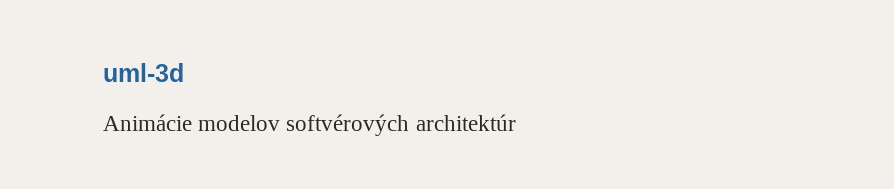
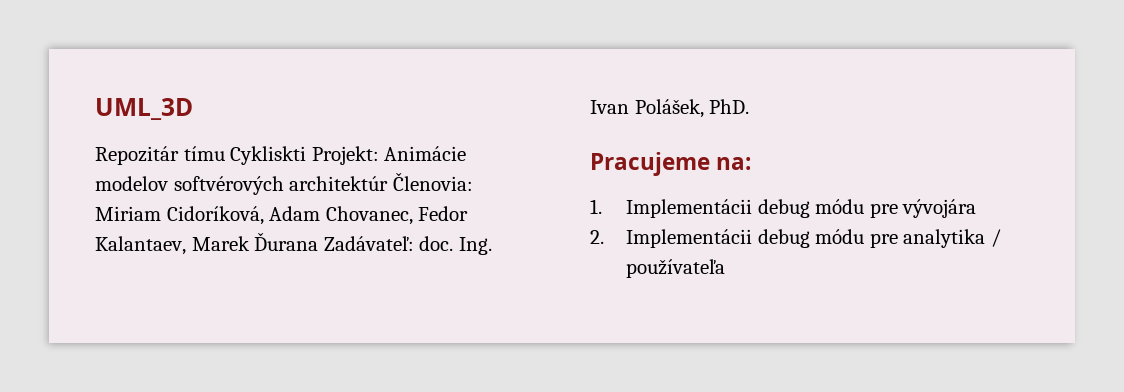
[103,63,184,82] [103,114,516,136] uml-3d // Animácie modelov softvérových architektúr -> [95,98,193,120] [95,146,467,165] [95,172,473,195] [95,206,469,225] [95,232,492,255] [590,99,750,118] [590,152,752,176] [590,199,977,218] [590,229,1001,248] [625,259,725,278] UML_3D // Repozitár tímu Cykliskti Projekt: Animácie modelov softvérových architektúr Členovia: Miriam Cidoríková, Adam Chovanec, Fedor Kalantaev, Marek Ďurana Zadávateľ: doc. Ing. Ivan Polášek, PhD. // Pracujeme na: // 1. Implementácii debug módu pre vývojára // 2. Implementácii debug módu pre analytika / používateľa

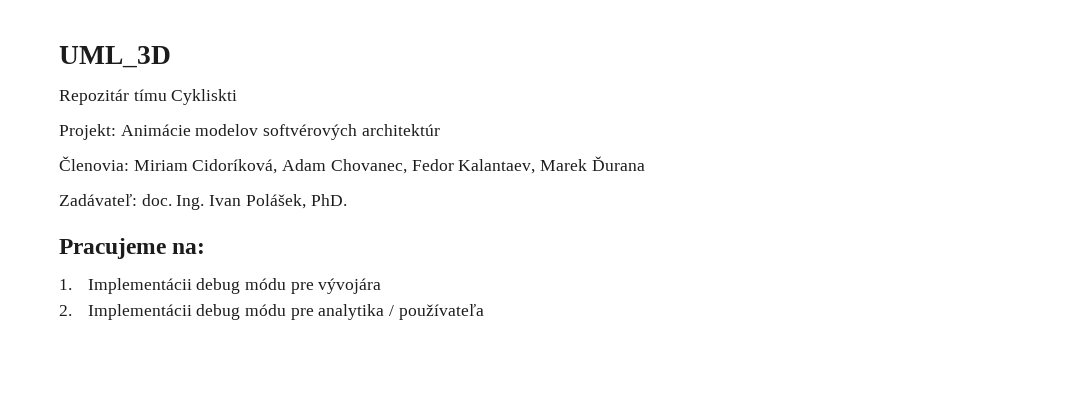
(307, 155) none -> (238, 97) //
(389, 183) none -> (440, 130) //
(319, 241) none -> (645, 163) //

